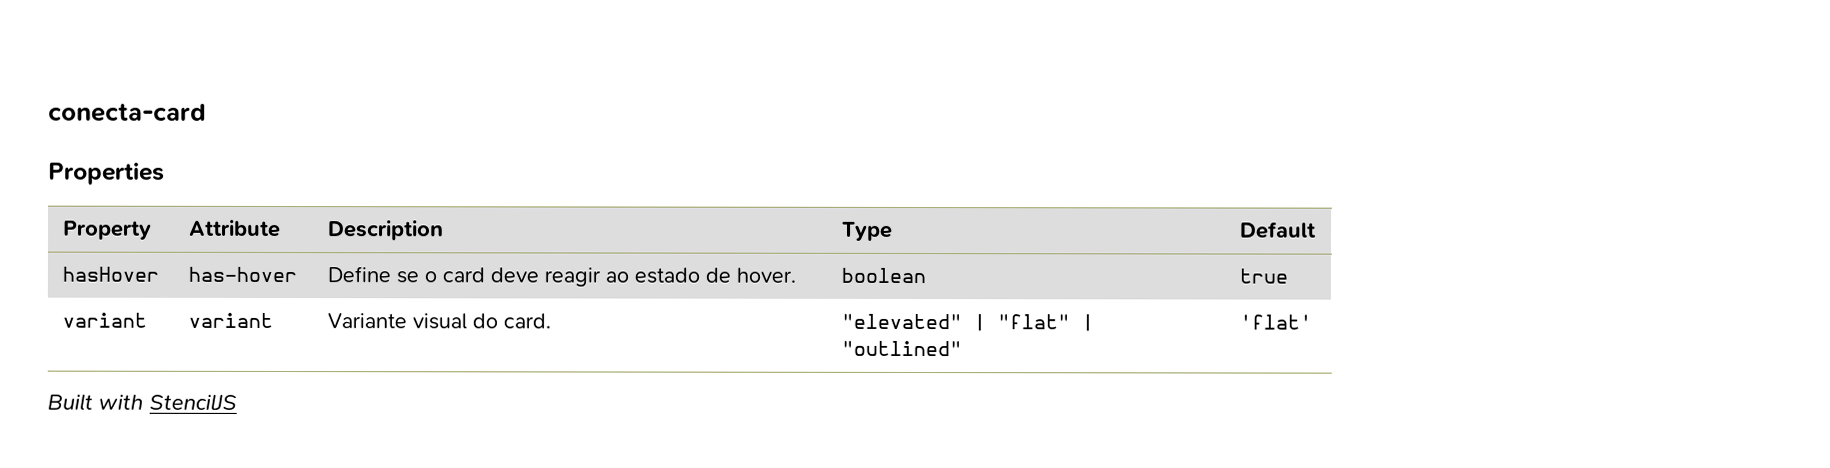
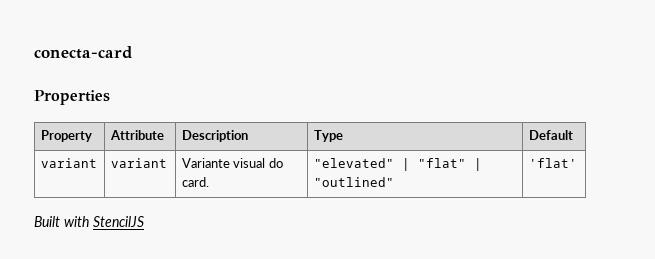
[61,266,159,282] [187,266,297,283] [326,266,796,287] [840,267,926,284] [1238,268,1288,284] // hasHover | has-hover | Define se o card deve reagir ao estado de hover. | boolean | true -> (573, 135) none

